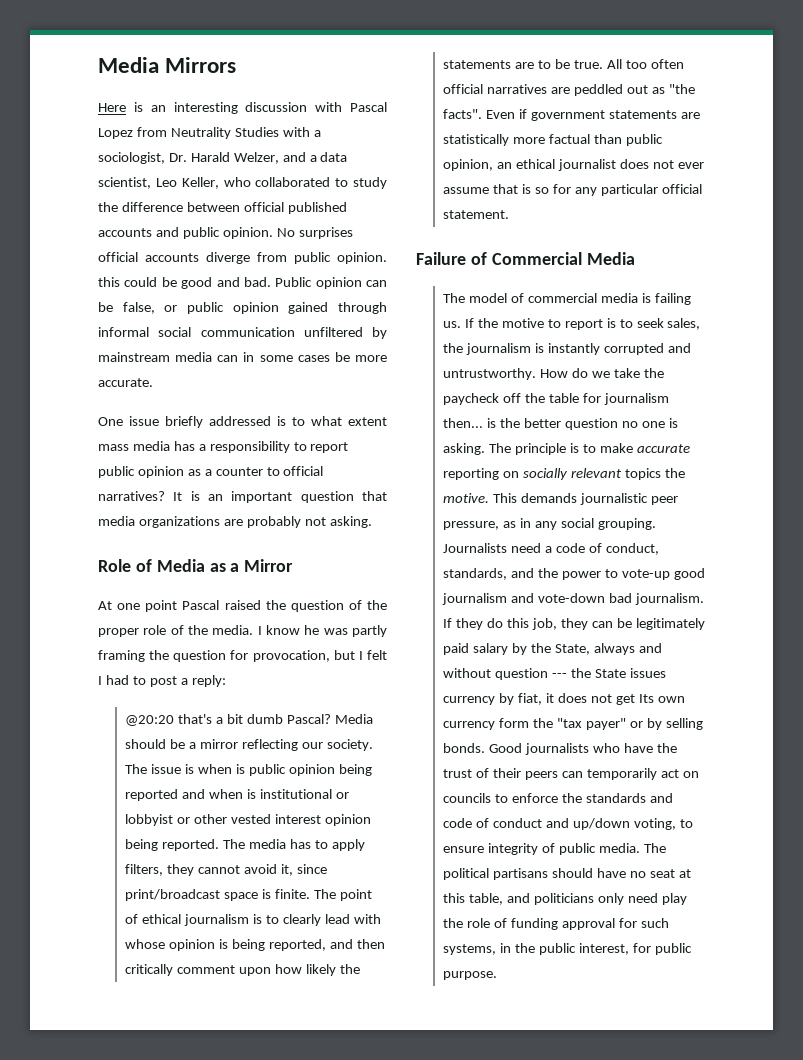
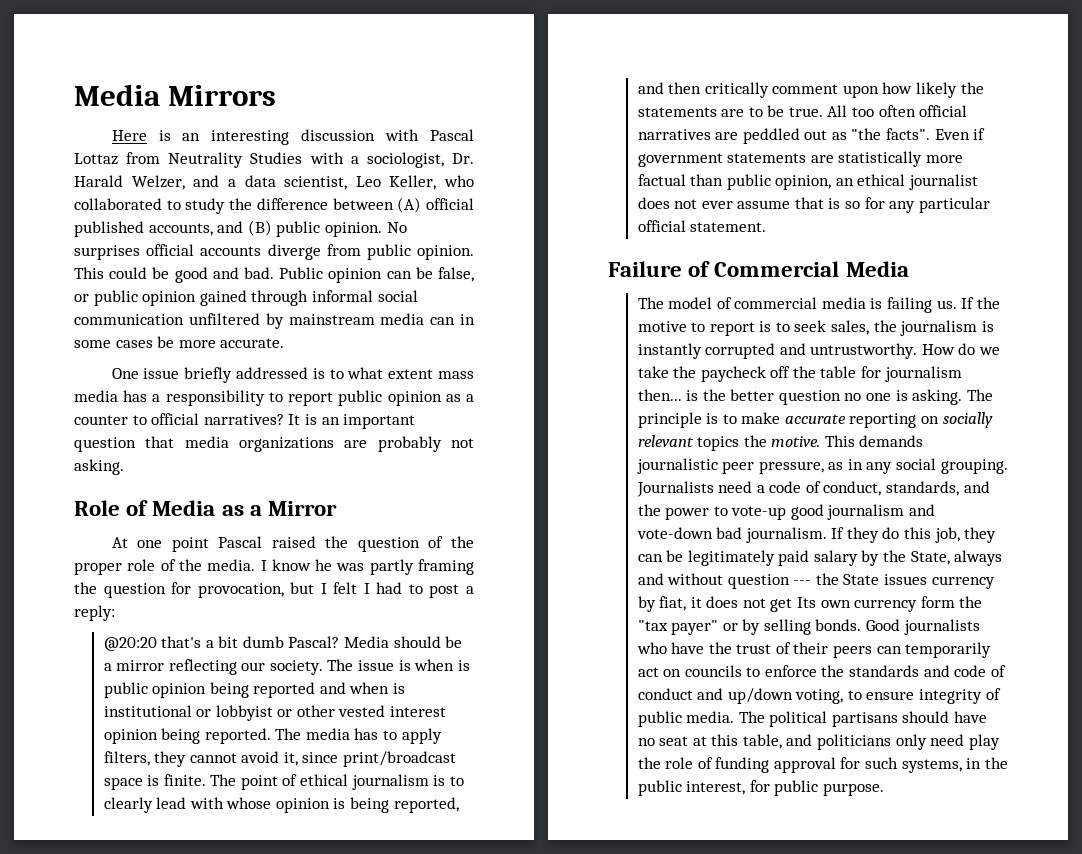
[98,128,133,139] Lopez -> [74,153,118,165] Lottaz
(240, 207) none -> [397,197,422,213] (A)
[98,227,179,237] accounts and -> [148,220,272,236] accounts, and (B)
[98,277,120,287] this -> [74,267,104,279] This

